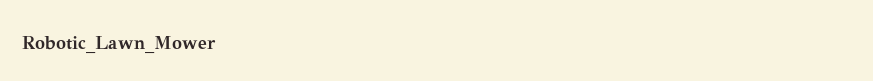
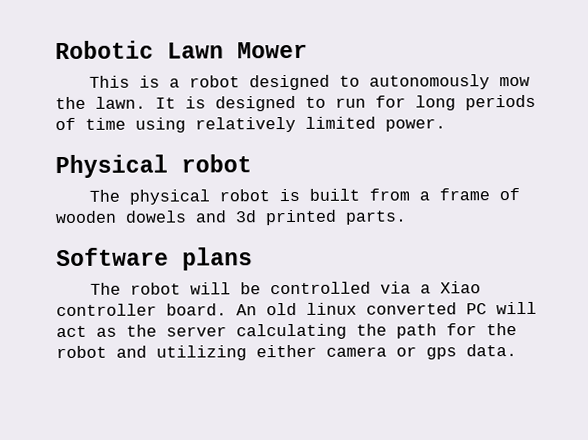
[22,36,216,54] Robotic_Lawn_Mower -> [55,40,308,60] [89,74,531,91] [55,94,536,112] [55,116,446,133] [55,154,252,179] [89,188,521,205] [55,209,407,226] [56,247,253,271] [90,281,482,295] [56,301,537,317] [56,323,517,340] [56,344,517,361] Robotic Lawn Mower // This is a robot designed to autonomously mow the lawn. It is designed to run for long periods of time using relatively limited power. // Physical robot // The physical robot is built from a frame of wooden dowels and 3d printed parts. // Software plans // The robot will be controlled via a Xiao controller board. An old linux converted PC will act as the server calculating the path for the robot and utilizing either camera or gps data.

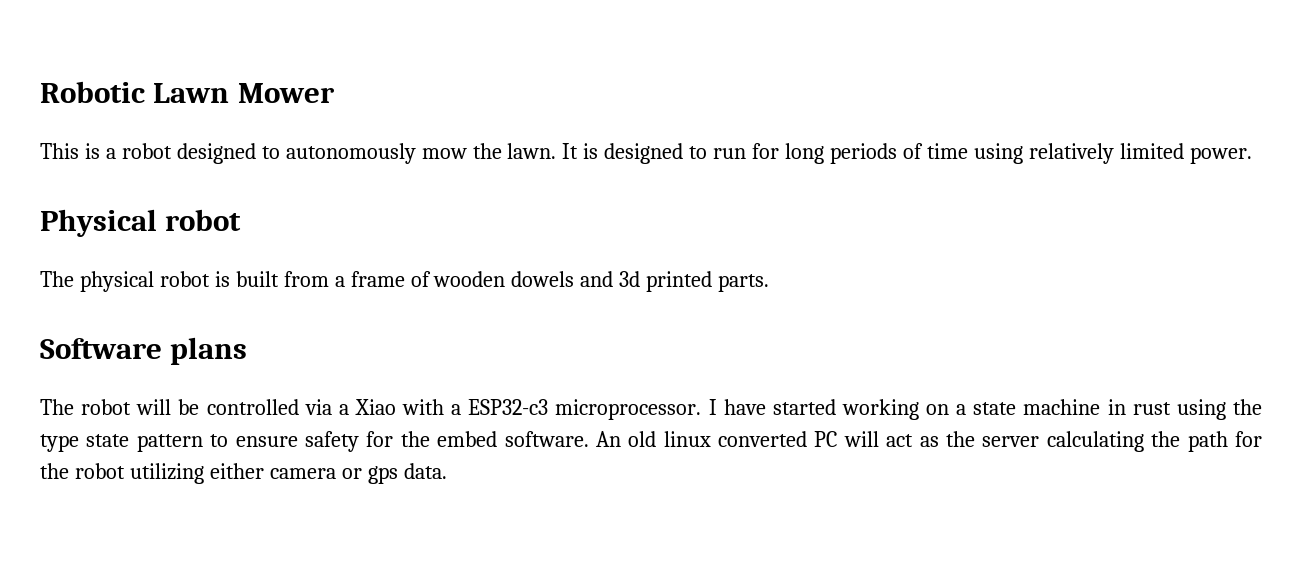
[56,303,227,317] controller board. -> [402,399,1263,420] [40,431,589,452] with a ESP32-c3 microprocessor. I have started working on a state machine in rust using the type state pattern to ensure safety for the embed software.
[116,345,147,358] and -> (125, 471) none

